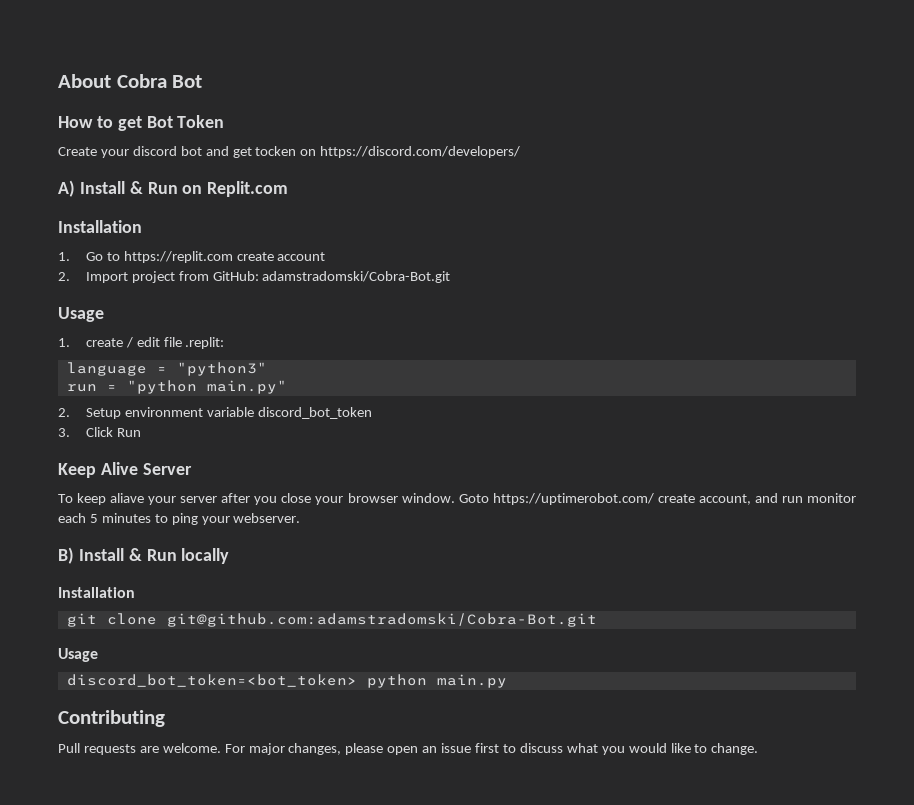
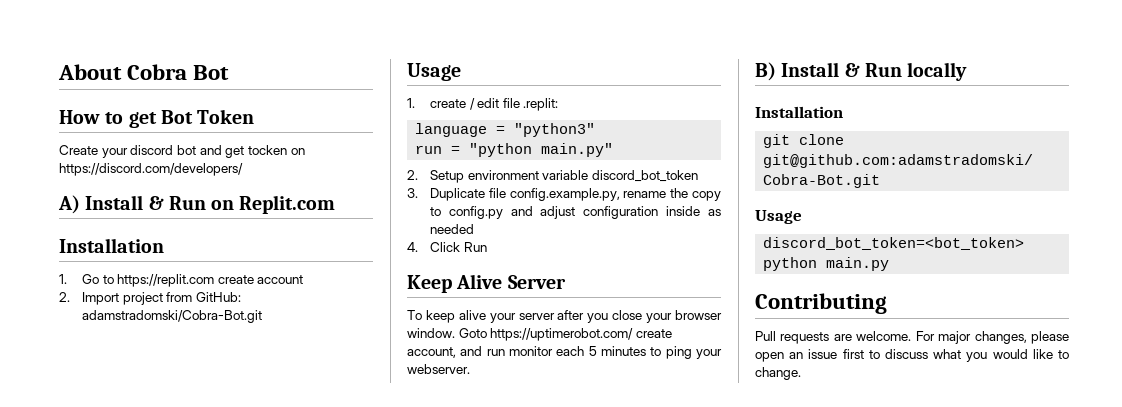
(70, 432) none -> [429,188,721,201] [429,206,721,219] [429,224,474,234] [407,242,418,252] Duplicate file config.example.py, rename the copy to config.py and adjust configuration inside as needed // 4.
[110,493,145,503] aliave -> [458,310,486,320] alive

